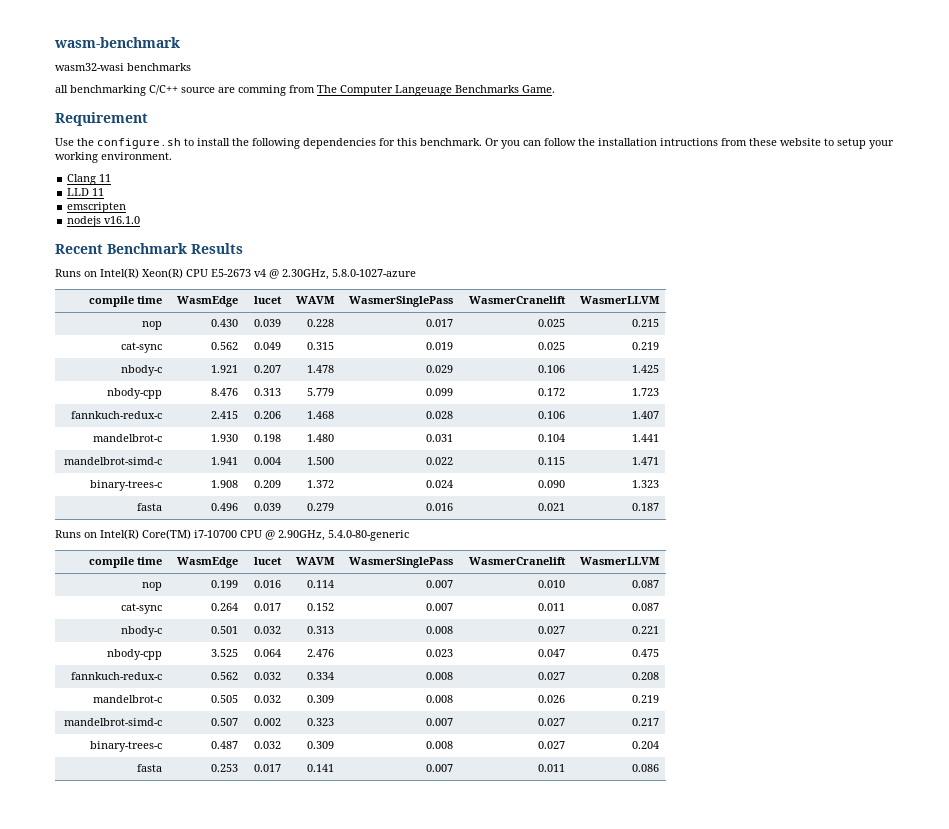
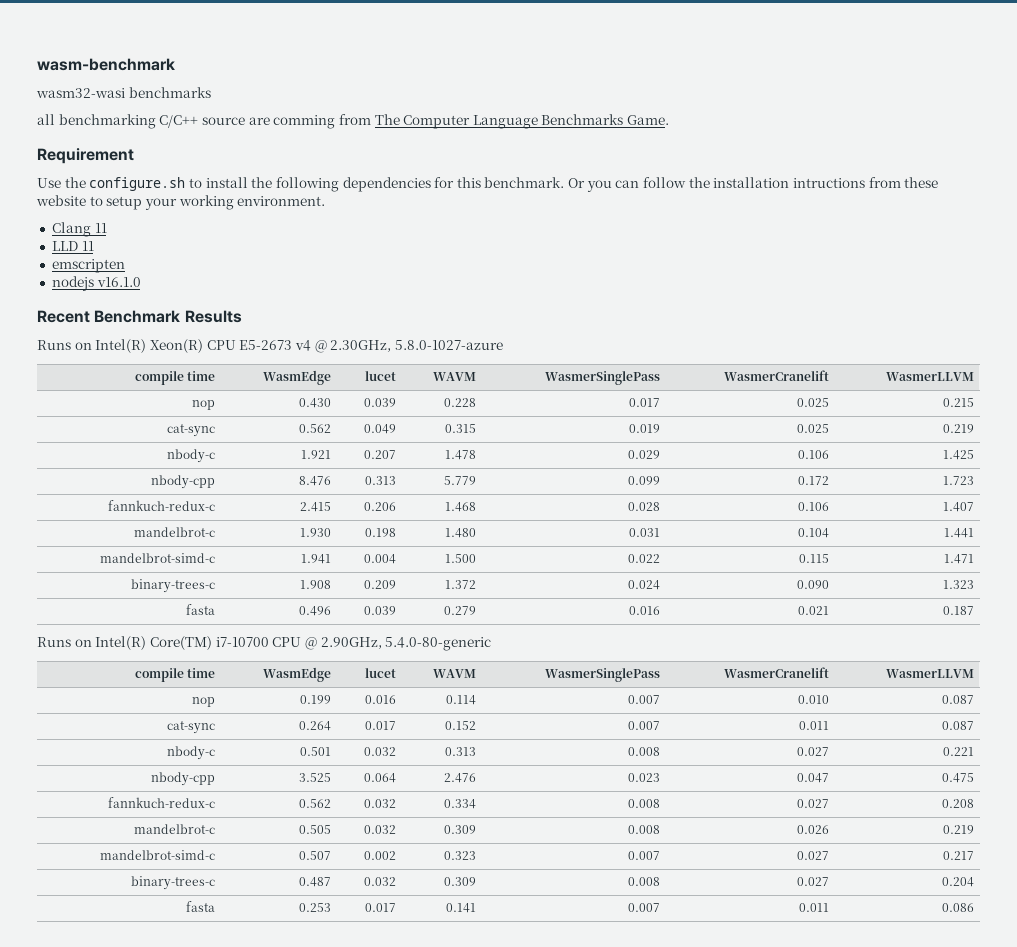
[395,85,452,96] Langeuage -> [472,115,538,129] Language

